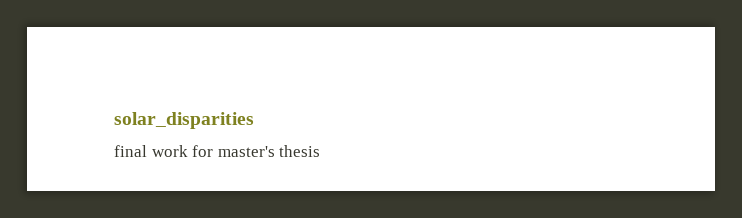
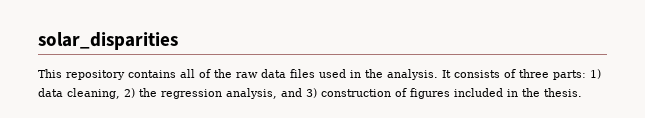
[114,145,321,157] final work for master's thesis -> [38,69,601,80] [38,88,582,99] This repository contains all of the raw data files used in the analysis. It consists of three parts: 1) data cleaning, 2) the regression analysis, and 3) construction of figures included in the thesis.

